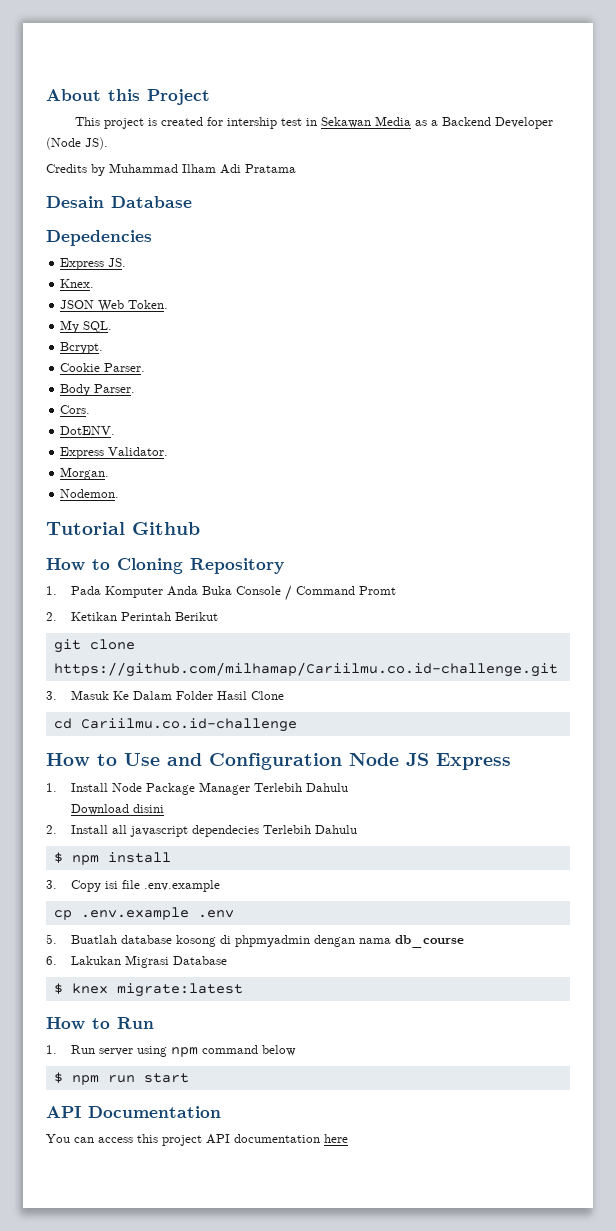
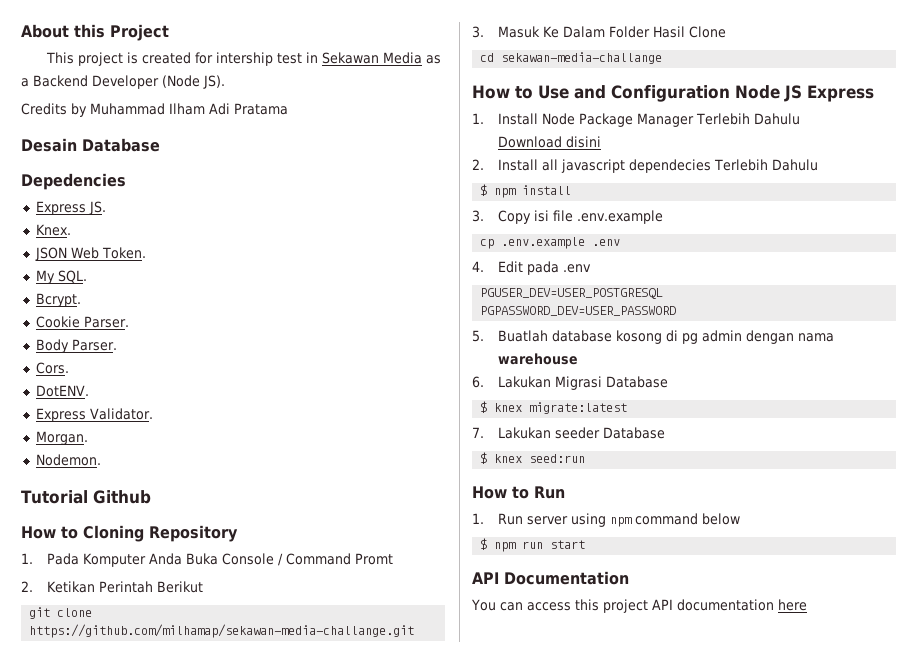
[53,662,558,677] https://github.com/milhamap/Cariilmu.co.id-challenge.git -> [29,624,415,638] https://github.com/milhamap/sekawan-media-challange.git
[80,718,297,732] Cariilmu.co.id-challenge -> [501,52,663,64] sekawan-media-challange
(234, 914) none -> [472,261,592,275] [480,288,664,299] [480,306,677,316] // 4. Edit pada .env // PGUSER_DEV=USER_POSTGRESQL // PGPASSWORD_DEV=USER_PASSWORD
[235,935,311,947] phpmyadmin -> [682,330,743,344] pg admin
[395,935,465,948] db_course -> [498,353,579,365] warehouse
(243, 990) none -> [472,427,666,439] [480,452,586,464] // 7. Lakukan seeder Database // $ knex seed:run

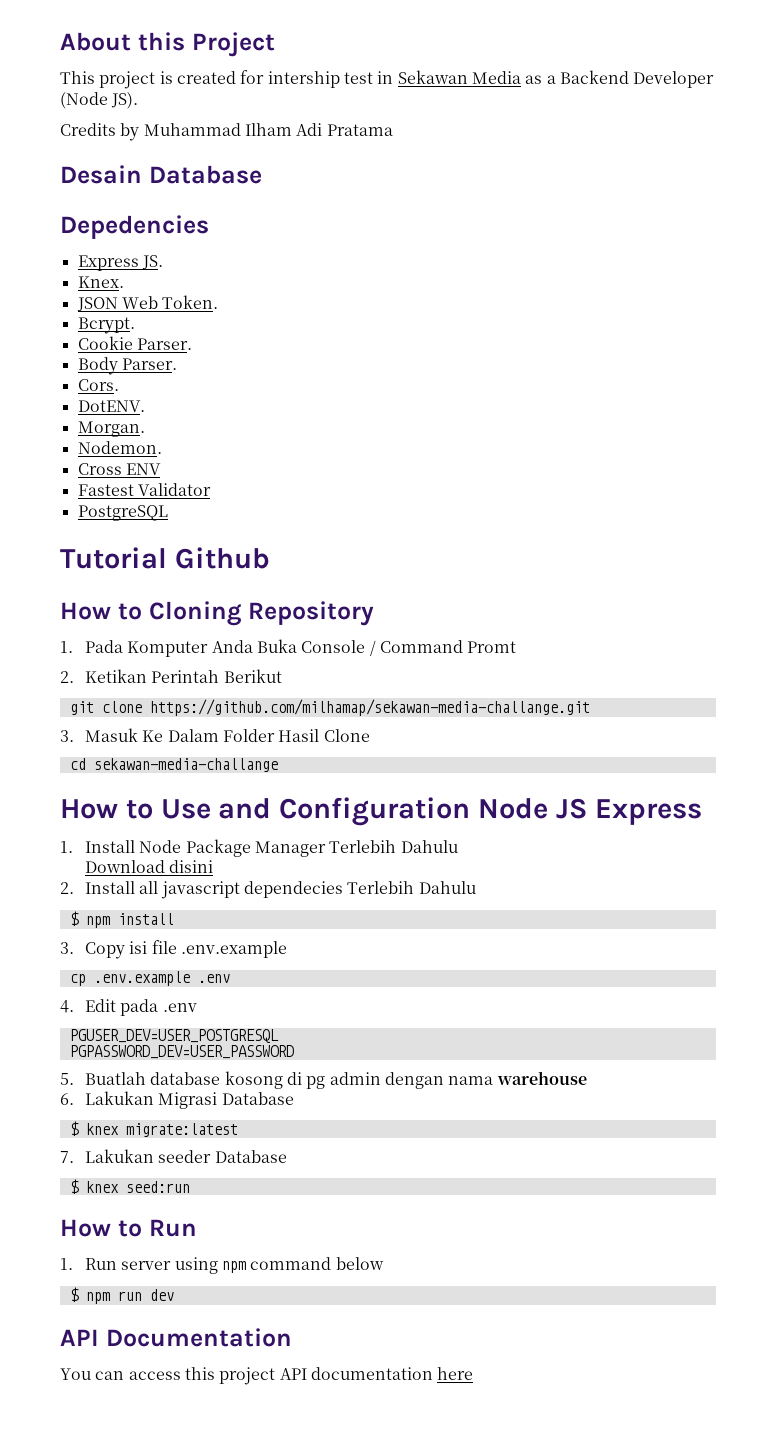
[35,270,87,284] // My SQL. -> (219, 302) none
[35,408,153,422] // Express Validator. -> (145, 406) none
(101, 460) none -> [77,463,161,475] [77,483,211,496] [77,505,168,521] // Cross ENV // Fastest Validator // PostgreSQL
[550,540,586,549] start -> [149,1289,174,1301] dev

